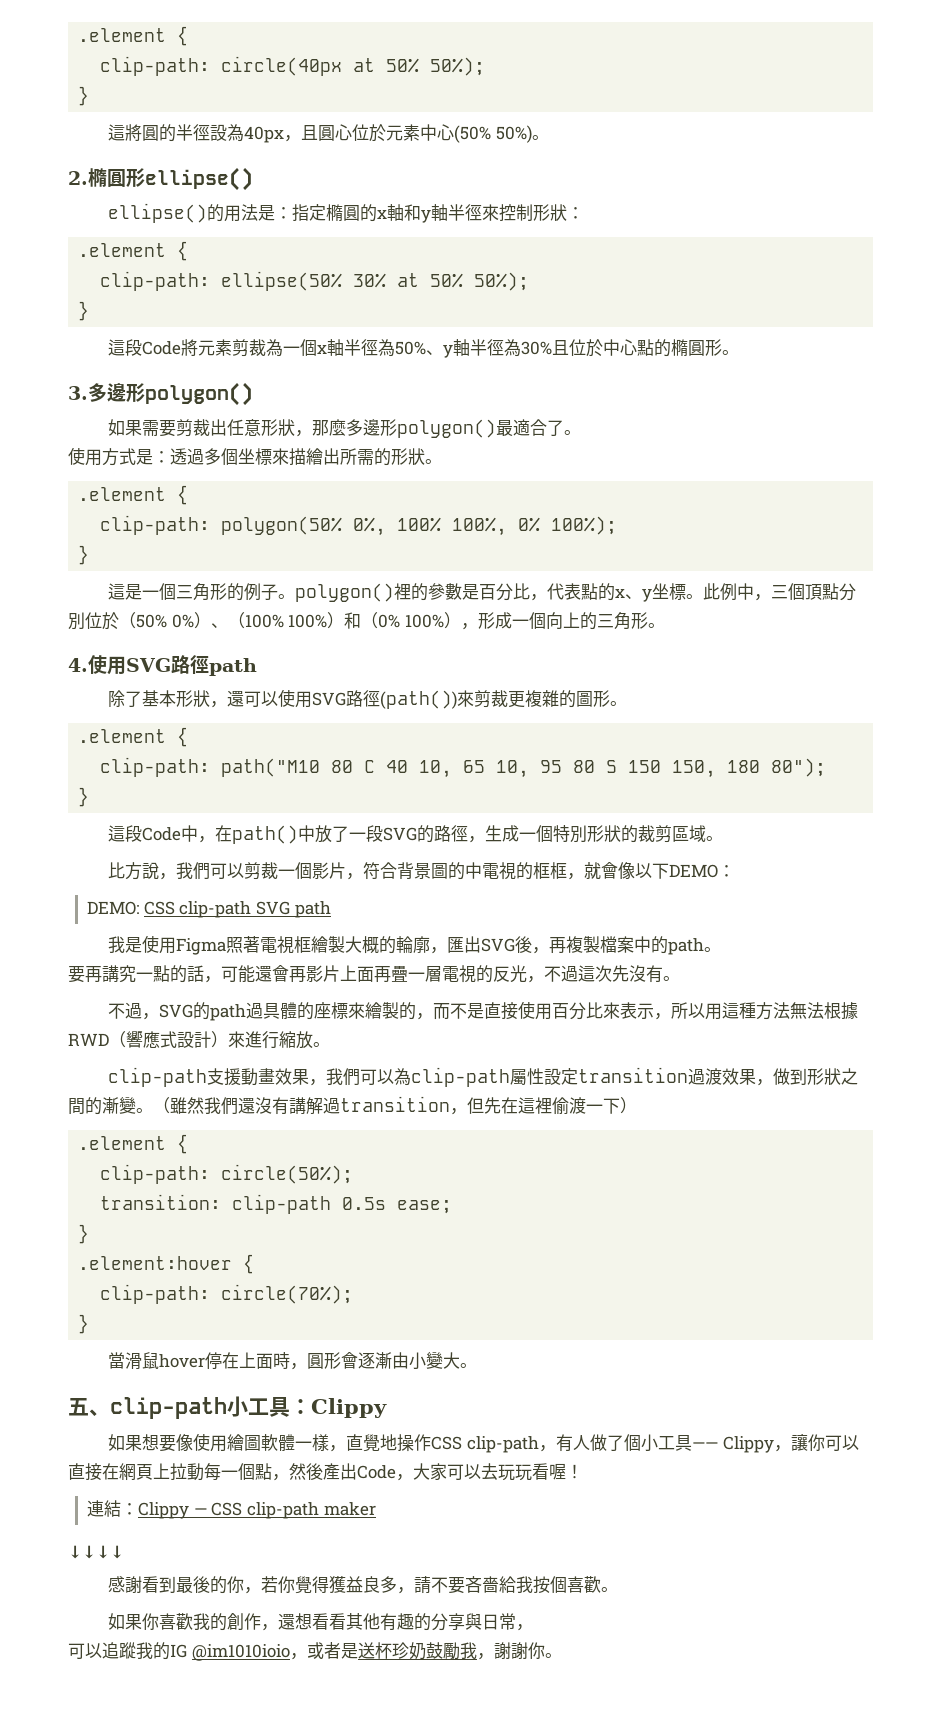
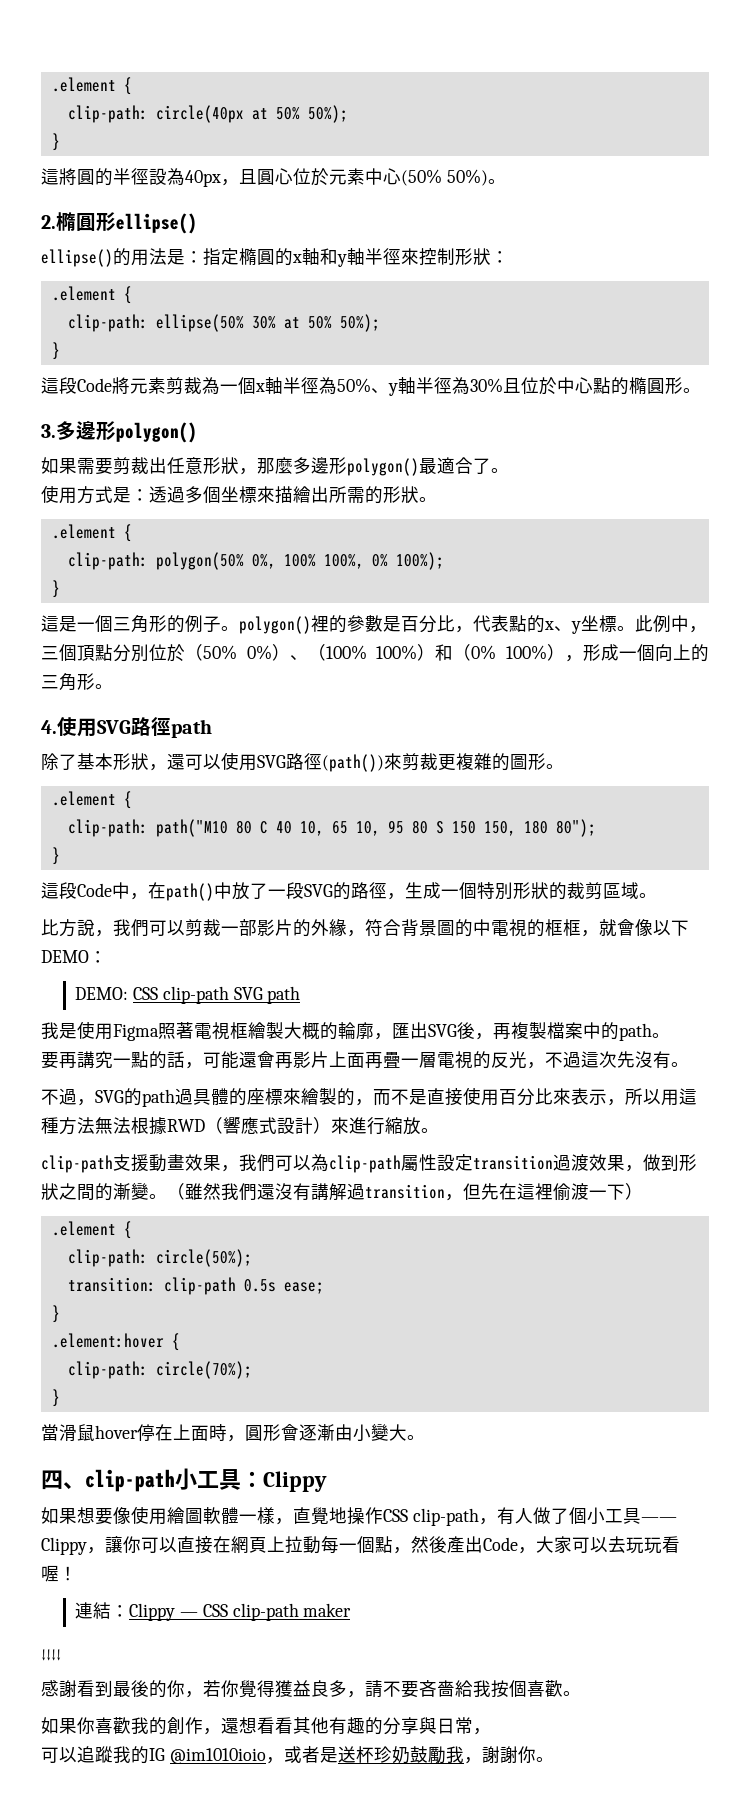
[295,862,347,879] 個影片 -> [239,919,347,937] 部影片的外緣
[68,1398,89,1416] 五 -> [41,1470,63,1490] 四

